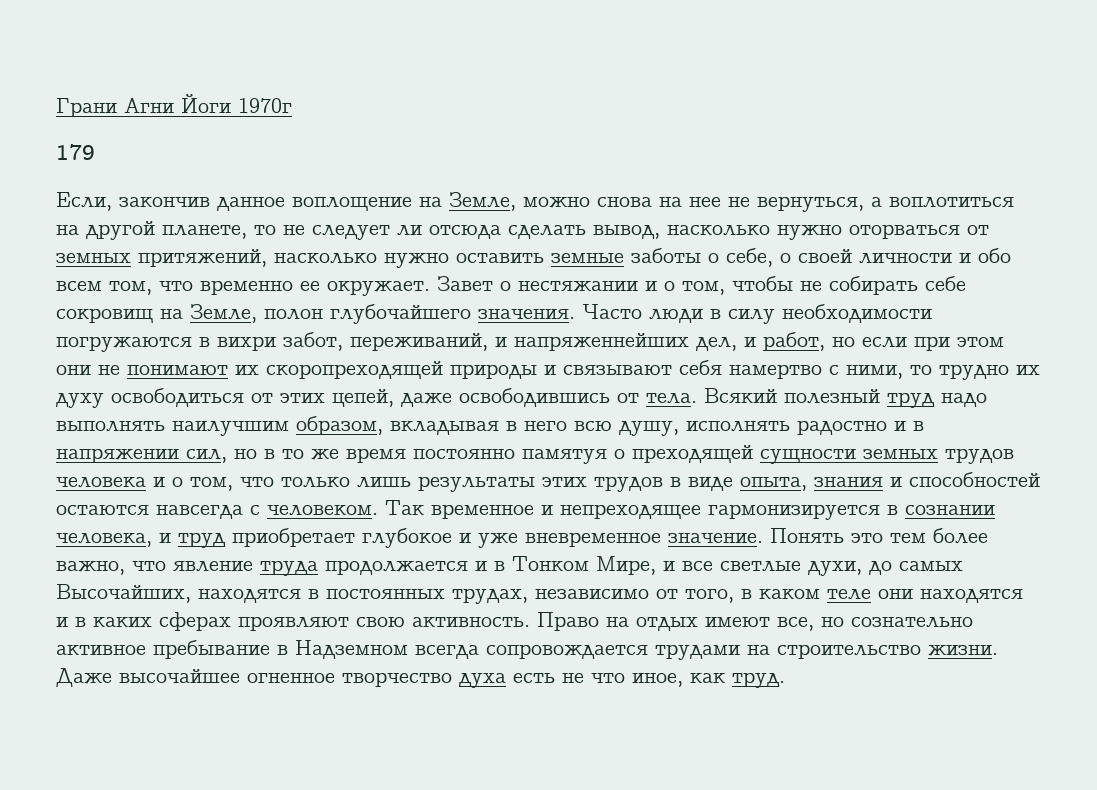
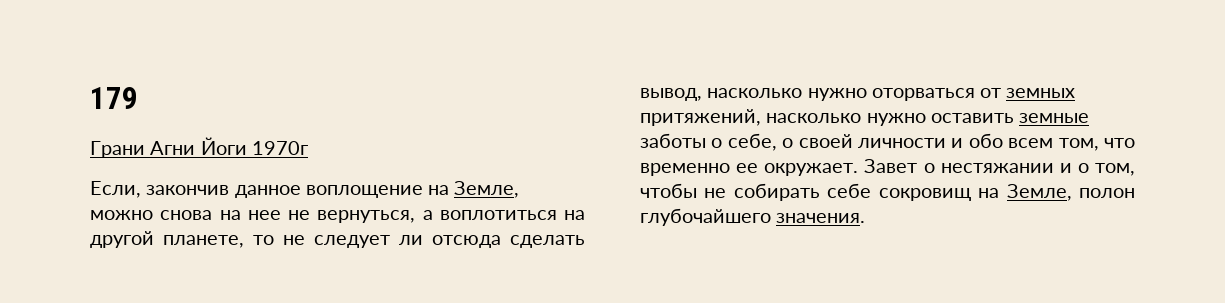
(56, 107) none -> [90,87,138,109] 179 //
[56,144,95,160] // 179 -> (308, 148) none
[582,304,932,324] [56,332,1004,352] [56,360,1040,380] [56,388,987,408] [56,416,924,436] [56,445,1014,464] [56,472,1040,492] [56,500,995,520] [56,528,988,548] [56,556,963,576] [56,584,1023,604] [56,612,973,631] [56,640,998,660] [56,668,785,688] Часто люди в силу необходимости погружаются в вихри забот, переживаний, и напряженнейших дел, и работ, но если при этом они не понимают их скоропреходящей природы и связывают себя намертво с ними, то трудно их духу освободиться от этих цепей, даже освободившись от тела. Всякий полезный труд надо выполнять наилучшим образом, вкладывая в него всю душу, исполнять радостно и в напряжении сил, но в то же время постоянно памятуя о преходящей сущности земных трудов человека и о том, что только лишь результаты этих трудов в виде опыта, знания и способностей остаются навсегда с человеком. Так временное и непреходящее гармонизируется в сознании человека, и труд приобретает глубокое и уже вневременное значение. Понять это тем более важно, что явление труда продолжается и в Тонком Мире, и все светлые духи, до самых Высочайших, находятся в постоянных трудах, независимо от того, в каком теле они находятся и в каких сферах проявляют свою активность. Право на отдых имеют все, но сознательно активное пребывание в Надземном всегда сопровождается трудами на строительство жизни. Даже высочайшее огненное творчество духа есть не что иное, как труд. -> (866, 218) none

